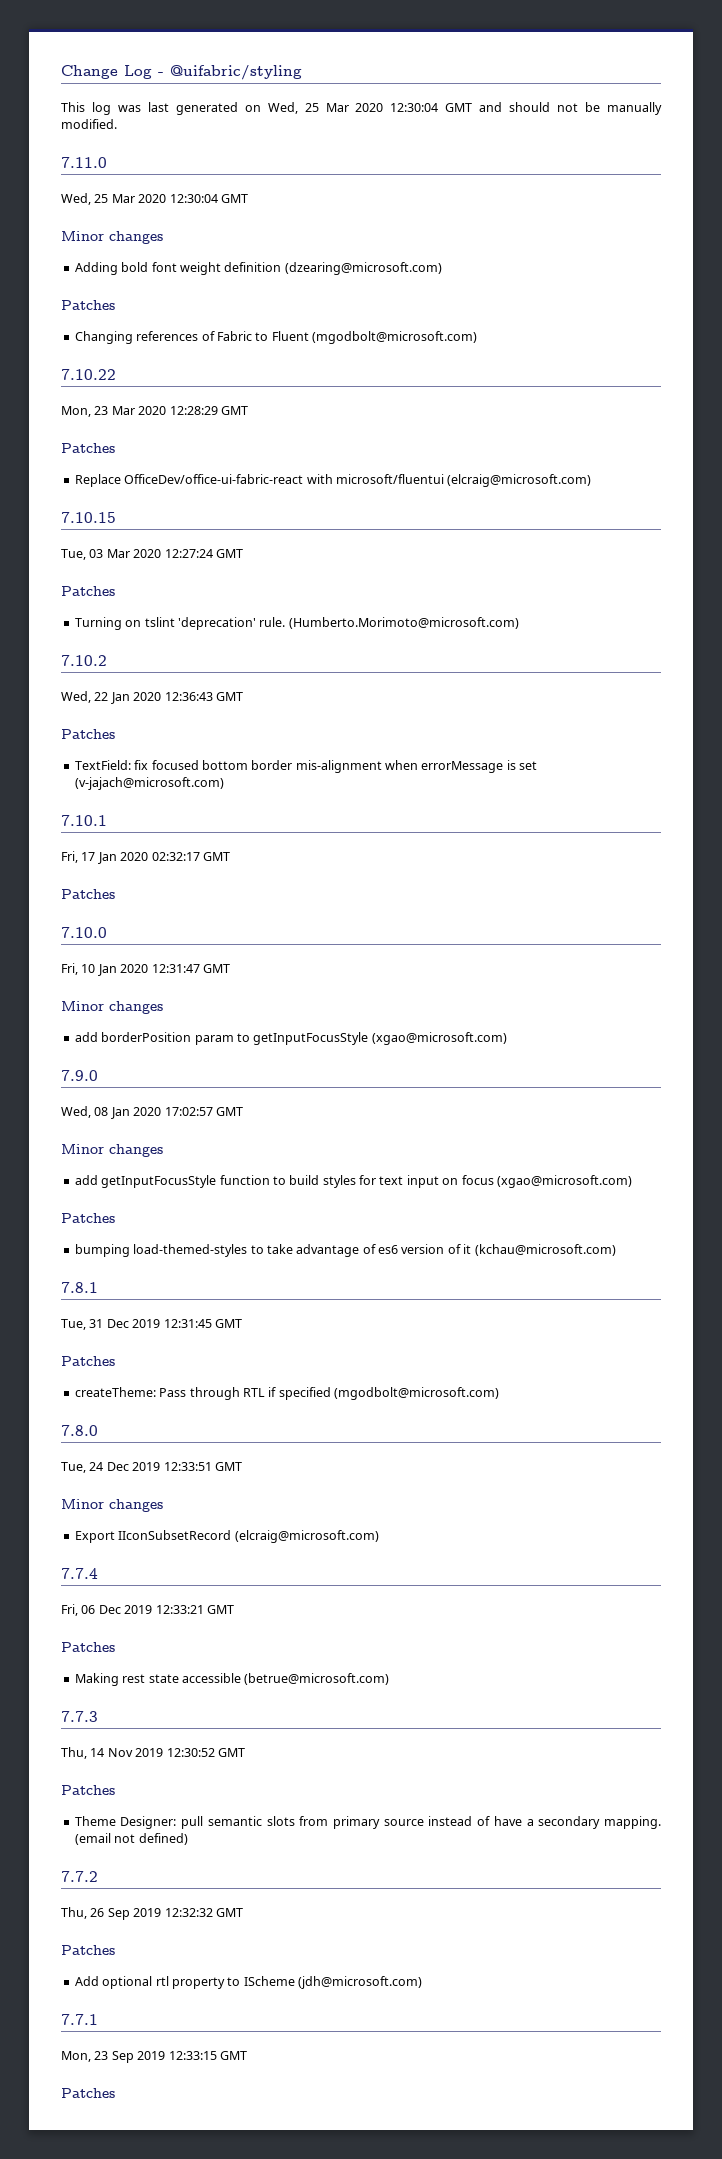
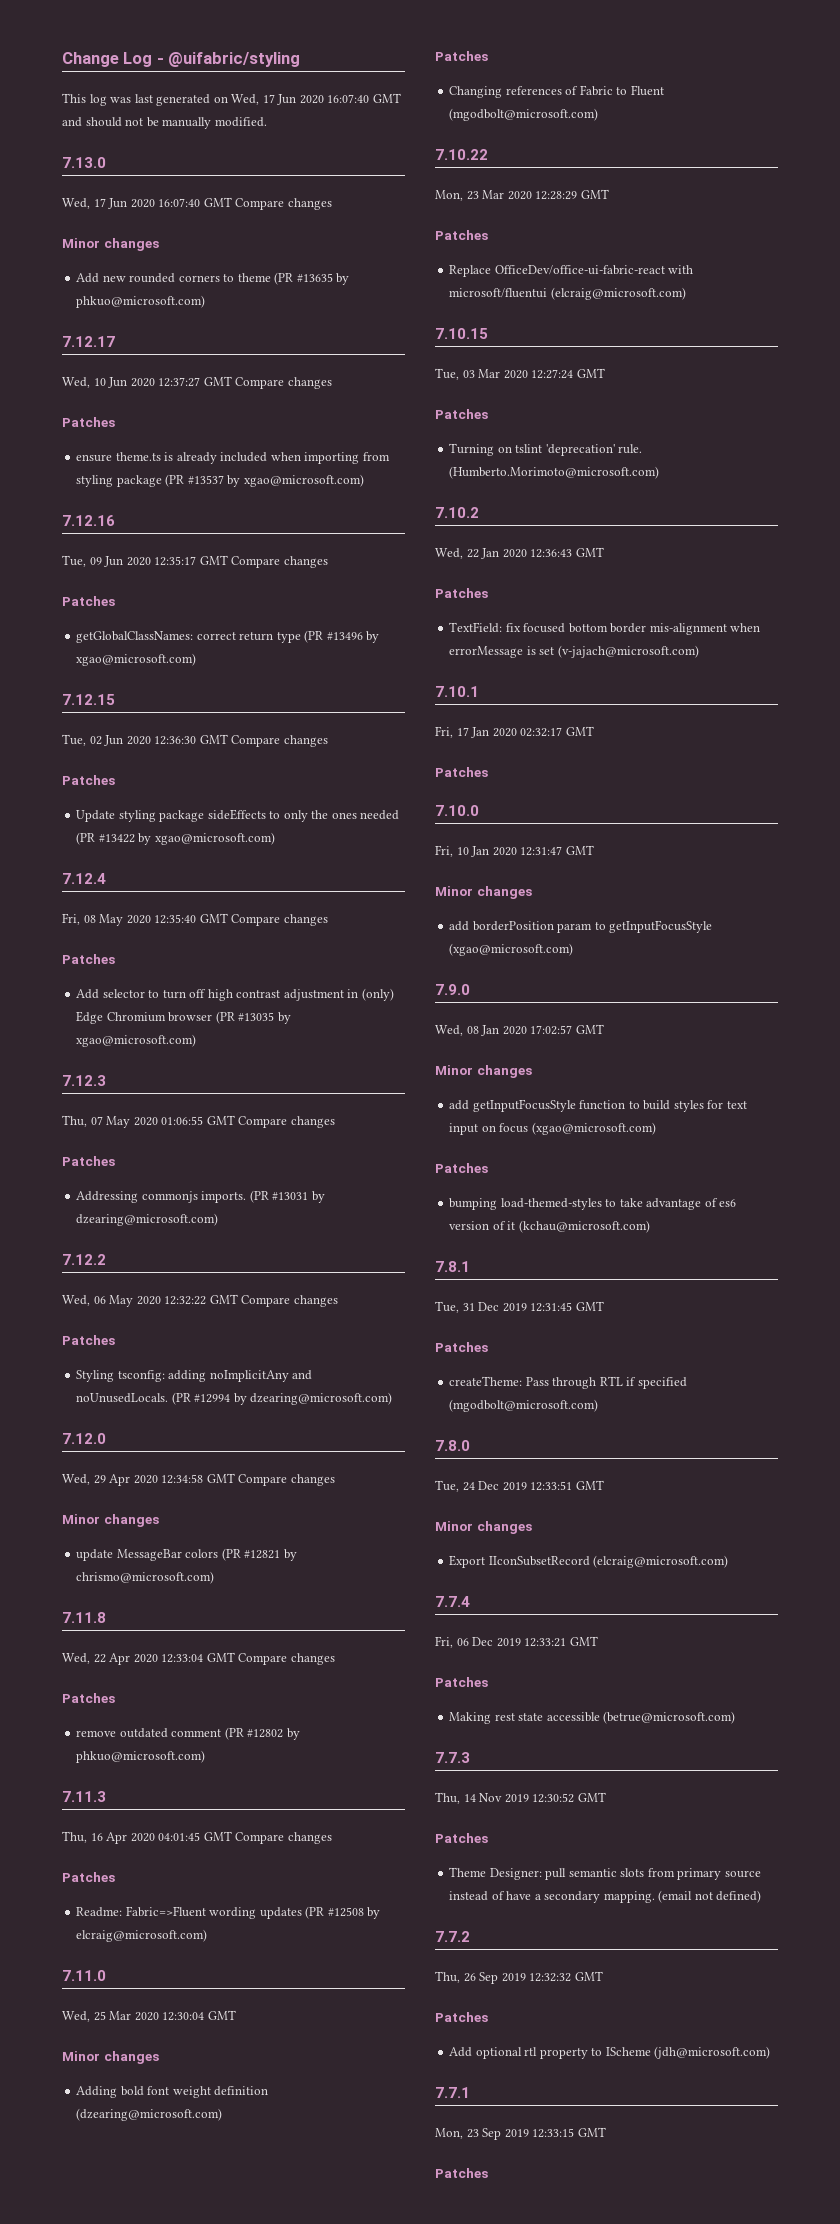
[304,103,439,112] 25 Mar 2020 12:30:04 -> [262,94,370,105] 17 Jun 2020 16:07:40
(117, 124) none -> [62,157,106,168] [62,197,332,210] [62,238,159,251] [76,272,350,285] [76,295,206,308] [62,336,115,347] [62,376,332,389] [62,417,115,427] [76,452,390,464] [76,474,364,487] [62,515,115,526] [62,555,328,568] [62,596,115,606] [76,630,380,643] [76,653,197,666] [62,694,115,705] [62,734,328,747] [62,775,115,785] [76,809,400,822] [76,832,275,845] [62,873,106,884] [62,913,328,926] [62,954,115,964] [76,988,394,1001] [76,1011,291,1024] [76,1034,197,1047] [62,1075,106,1086] [62,1115,335,1128] [62,1156,115,1166] [76,1190,325,1203] [76,1213,219,1226] [62,1254,106,1265] [62,1294,338,1307] [62,1335,115,1345] [76,1370,313,1382] [76,1392,393,1405] [62,1433,106,1444] [62,1473,335,1486] [62,1514,159,1527] [76,1548,297,1561] [76,1571,215,1584] [62,1612,106,1623] [62,1652,335,1665] [62,1693,115,1703] [76,1727,300,1740] [76,1750,206,1763] [62,1791,106,1802] [62,1831,332,1844] [62,1872,115,1882] [76,1906,381,1919] [76,1929,208,1942] // 7.13.0 // Wed, 17 Jun 2020 16:07:40 GMT Compare changes // Minor changes // Add new rounded corners to theme (PR #13635 by phkuo@microsoft.com) // 7.12.17 // Wed, 10 Jun 2020 12:37:27 GMT Compare changes // Patches // ensure theme.ts is already included when importing from styling package (PR #13537 by xgao@microsoft.com) // 7.12.16 // Tue, 09 Jun 2020 12:35:17 GMT Compare changes // Patches // getGlobalClassNames: correct return type (PR #13496 by xgao@microsoft.com) // 7.12.15 // Tue, 02 Jun 2020 12:36:30 GMT Compare changes // Patches // Update styling package sideEffects to only the ones needed (PR #13422 by xgao@microsoft.com) // 7.12.4 // Fri, 08 May 2020 12:35:40 GMT Compare changes // Patches // Add selector to turn off high contrast adjustment in (only) Edge Chromium browser (PR #13035 by xgao@microsoft.com) // 7.12.3 // Thu, 07 May 2020 01:06:55 GMT Compare changes // Patches // Addressing commonjs imports. (PR #13031 by dzearing@microsoft.com) // 7.12.2 // Wed, 06 May 2020 12:32:22 GMT Compare changes // Patches // Styling tsconfig: adding noImplicitAny and noUnusedLocals. (PR #12994 by dzearing@microsoft.com) // 7.12.0 // Wed, 29 Apr 2020 12:34:58 GMT Compare changes // Minor changes // update MessageBar colors (PR #12821 by chrismo@microsoft.com) // 7.11.8 // Wed, 22 Apr 2020 12:33:04 GMT Compare changes // Patches // remove outdated comment (PR #12802 by phkuo@microsoft.com) // 7.11.3 // Thu, 16 Apr 2020 04:01:45 GMT Compare changes // Patches // Readme: Fabric=>Fluent wording updates (PR #12508 by elcraig@microsoft.com)

